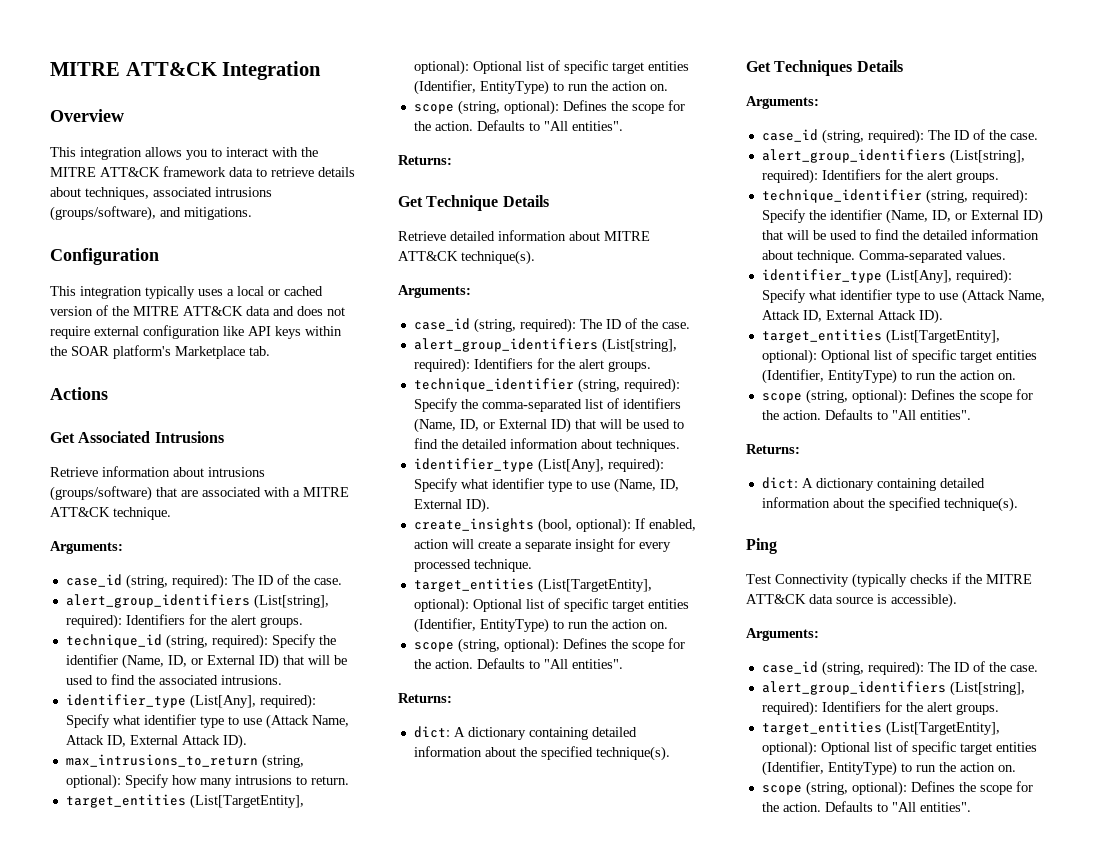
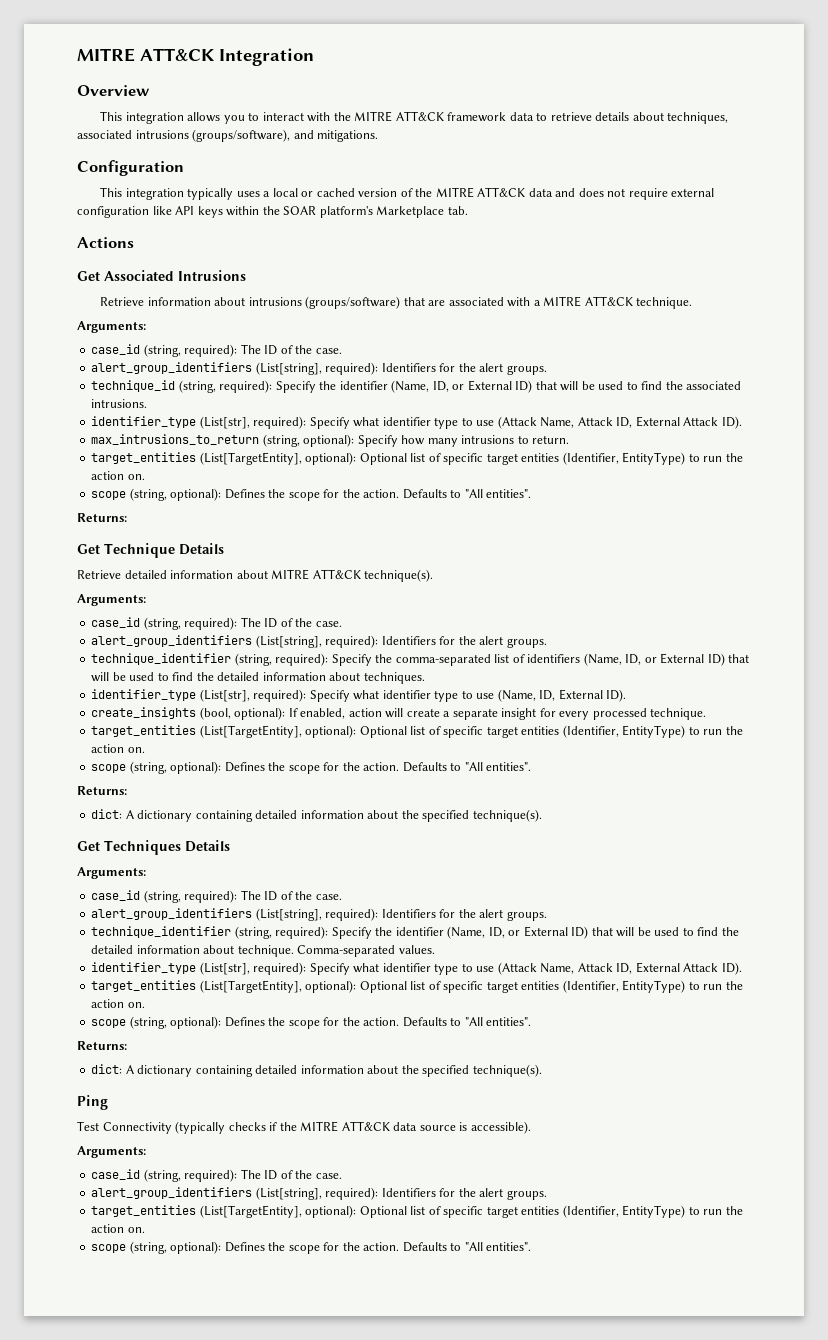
[189,694,256,709] (List[Any], -> [199,416,250,429] (List[str],
[537,458,604,473] (List[Any], -> [199,689,250,702] (List[str],
[885,269,952,284] (List[Any], -> [199,962,250,975] (List[str],

